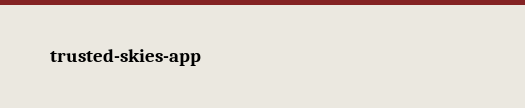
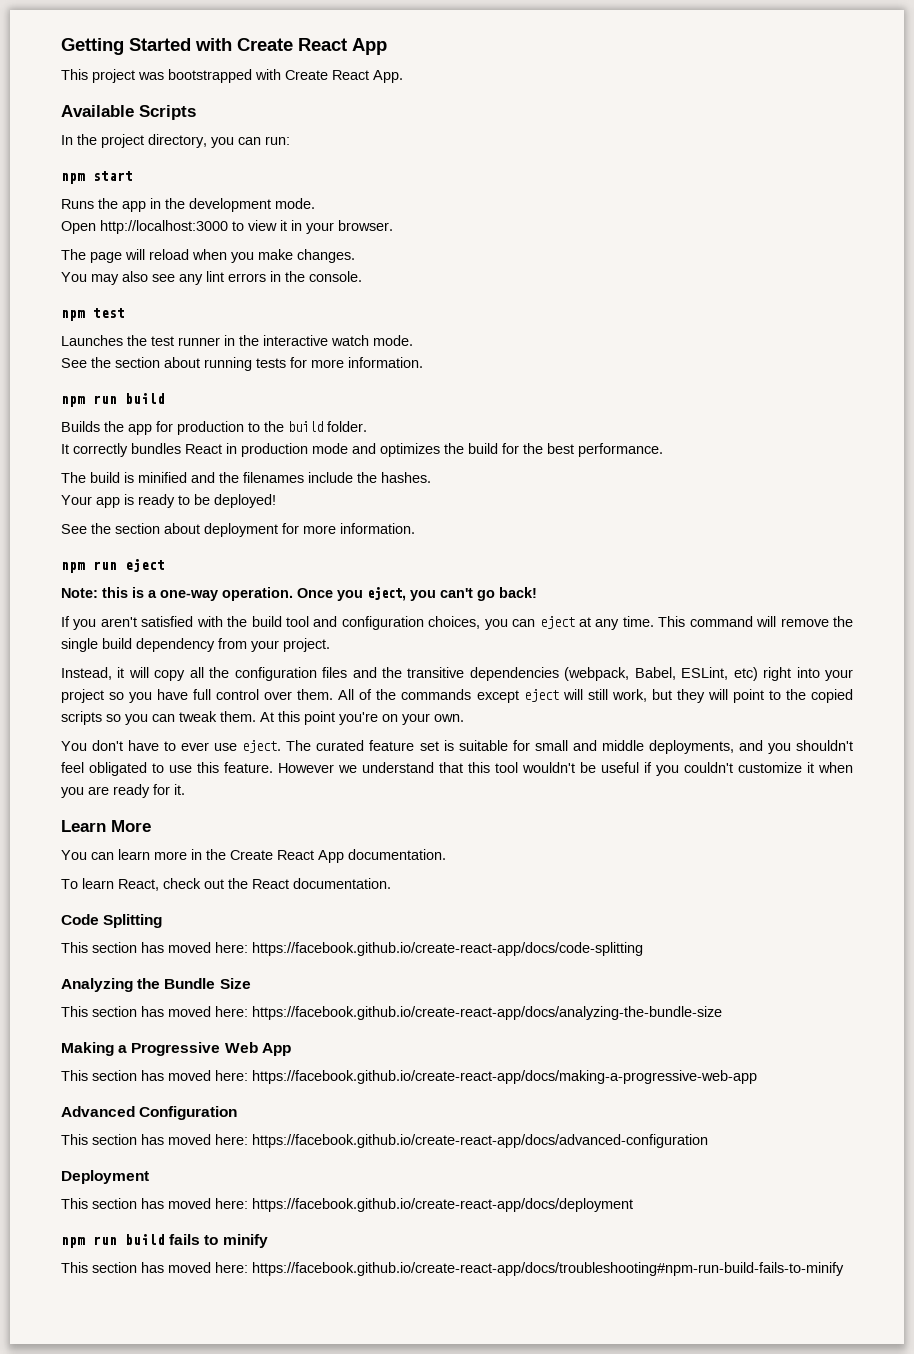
[50,49,201,66] trusted-skies-app -> [61,38,387,55] [61,69,403,83] [61,105,196,120] [61,134,290,148] [61,171,133,184] [61,198,315,212] [61,220,393,234] [61,249,355,263] [61,271,362,285] [61,308,125,321] [61,335,413,346] [61,357,423,371] [61,393,165,407] [61,421,367,435] [61,443,663,457] [61,472,431,483] [61,494,276,508] [61,523,415,537] [61,559,165,573] [61,587,537,601] [61,616,854,630] [61,638,330,652] [61,667,854,681] [61,689,854,703] [61,711,464,725] [61,740,853,754] [61,762,853,776] [61,784,185,798] [61,820,151,832] [61,849,446,863] [61,878,391,891] [61,914,163,928] [61,942,643,956] [61,978,251,992] [61,1006,722,1020] [61,1042,291,1056] [61,1070,757,1084] [61,1106,238,1120] [61,1134,708,1148] [61,1170,149,1184] [61,1198,633,1212] [61,1234,268,1248] [61,1262,844,1276] Getting Started with Create React App // This project was bootstrapped with Create React App. // Available Scripts // In the project directory, you can run: // npm start // Runs the app in the development mode. // Open http://localhost:3000 to view it in your browser. // The page will reload when you make changes. // You may also see any lint errors in the console. // npm test // Launches the test runner in the interactive watch mode. // See the section about running tests for more information. // npm run build // Builds the app for production to the build folder. // It correctly bundles React in production mode and optimizes the build for the best performance. // The build is minified and the filenames include the hashes. // Your app is ready to be deployed! // See the section about deployment for more information. // npm run eject // Note: this is a one-way operation. Once you eject, you can't go back! // If you aren't satisfied with the build tool and configuration choices, you can eject at any time. This command will remove the single build dependency from your project. // Instead, it will copy all the configuration files and the transitive dependencies (webpack, Babel, ESLint, etc) right into your project so you have full control over them. All of the commands except eject will still work, but they will point to the copied scripts so you can tweak them. At this point you're on your own. // You don't have to ever use eject. The curated feature set is suitable for small and middle deployments, and you shouldn't feel obligated to use this feature. However we understand that this tool wouldn't be useful if you couldn't customize it when you are ready for it. // Learn More // You can learn more in the Create React App documentation. // To learn React, check out the React documentation. // Code Splitting // This section has moved here: https://facebook.github.io/create-react-app/docs/code-splitting // Analyzing the Bundle Size // This section has moved here: https://facebook.github.io/create-react-app/docs/analyzing-the-bundle-size // Making a Progressive Web App // This section has moved here: https://facebook.github.io/create-react-app/docs/making-a-progressive-web-app // Advanced Configuration // This section has moved here: https://facebook.github.io/create-react-app/docs/advanced-configuration // Deployment // This section has moved here: https://facebook.github.io/create-react-app/docs/deployment // npm run build fails to minify // This section has moved here: https://facebook.github.io/create-react-app/docs/troubleshooting#npm-run-build-fails-to-minify

